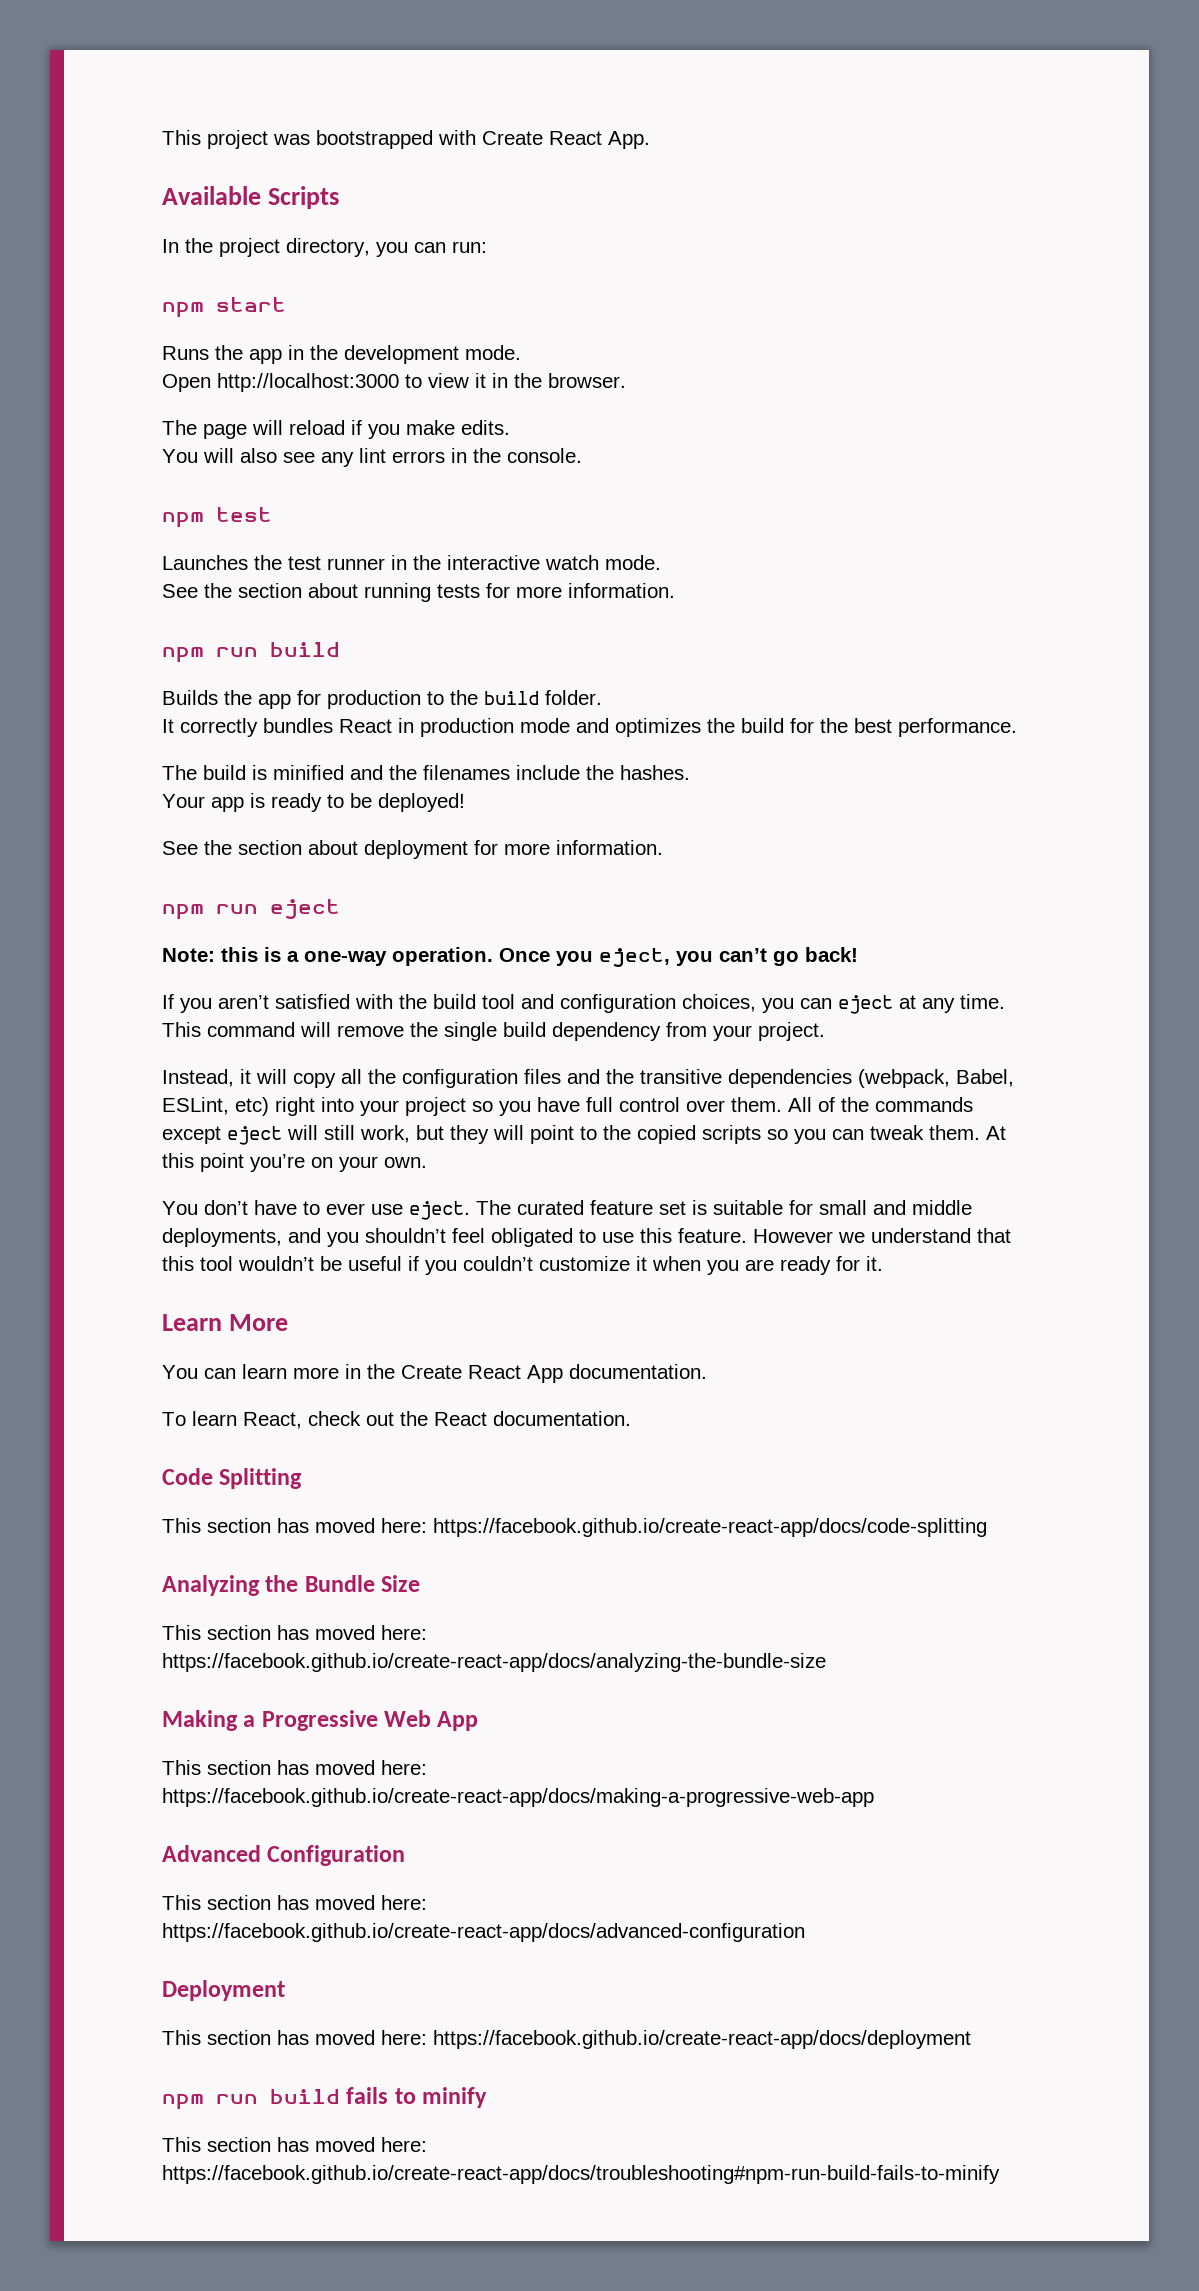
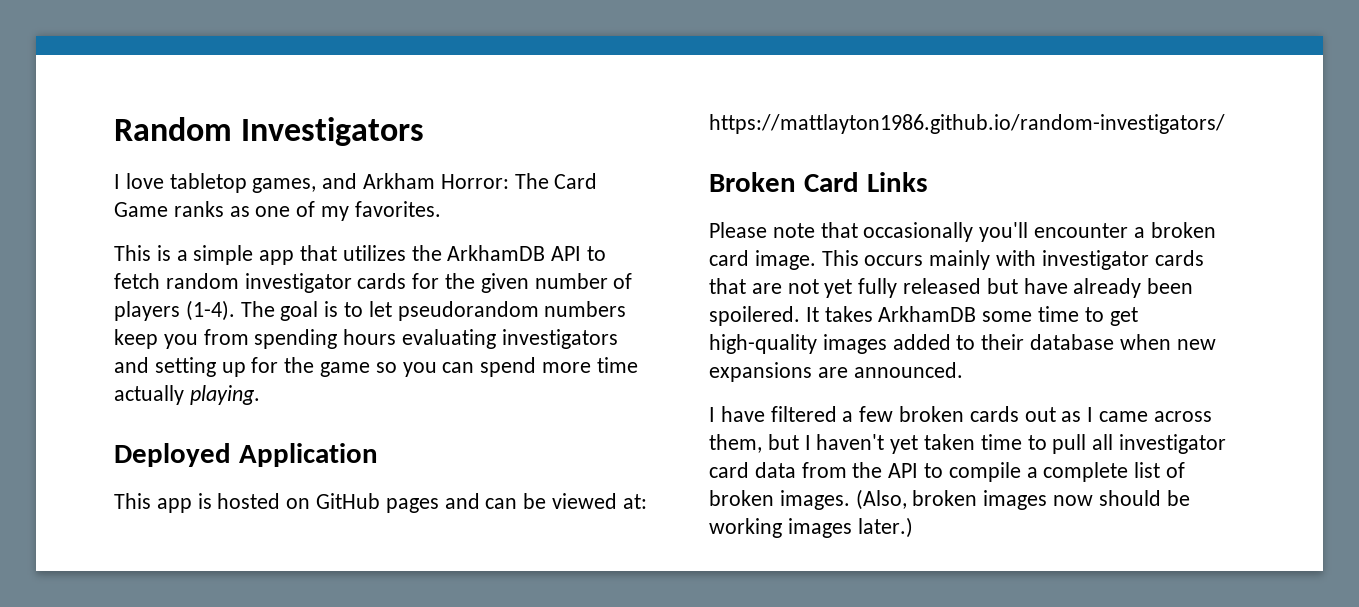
[162,130,650,149] [162,186,339,209] [162,238,487,257] [162,297,286,318] [162,345,521,364] [162,373,626,392] [162,420,510,439] [162,448,582,467] [162,507,272,528] [162,555,661,570] [162,583,675,602] [162,642,340,663] [162,690,602,709] [162,718,1017,737] [162,765,690,780] [162,793,465,812] [162,840,663,859] [162,899,340,920] [162,947,858,967] [162,994,1005,1014] [162,1022,825,1041] [162,1069,1014,1088] [162,1097,973,1116] [162,1125,1006,1145] [162,1153,427,1172] [162,1200,972,1220] [162,1228,1011,1247] [162,1256,883,1275] [162,1314,288,1331] [162,1364,707,1383] [162,1411,631,1429] [162,1468,303,1489] [162,1518,987,1537] [162,1575,421,1596] [162,1625,427,1640] [162,1653,826,1672] [162,1710,479,1731] [162,1760,427,1775] [162,1788,874,1807] [162,1845,406,1866] [162,1895,427,1910] [162,1923,805,1942] [162,1980,285,2001] [162,2030,971,2049] [162,2087,488,2110] [162,2137,427,2152] [162,2165,1000,2184] This project was bootstrapped with Create React App. // Available Scripts // In the project directory, you can run: // npm start // Runs the app in the development mode. // Open http://localhost:3000 to view it in the browser. // The page will reload if you make edits. // You will also see any lint errors in the console. // npm test // Launches the test runner in the interactive watch mode. // See the section about running tests for more information. // npm run build // Builds the app for production to the build folder. // It correctly bundles React in production mode and optimizes the build for the best performance. // The build is minified and the filenames include the hashes. // Your app is ready to be deployed! // See the section about deployment for more information. // npm run eject // Note: this is a one-way operation. Once you eject, you can’t go back! // If you aren’t satisfied with the build tool and configuration choices, you can eject at any time. This command will remove the single build dependency from your project. // Instead, it will copy all the configuration files and the transitive dependencies (webpack, Babel, ESLint, etc) right into your project so you have full control over them. All of the commands except eject will still work, but they will point to the copied scripts so you can tweak them. At this point you’re on your own. // You don’t have to ever use eject. The curated feature set is suitable for small and middle deployments, and you shouldn’t feel obligated to use this feature. However we understand that this tool wouldn’t be useful if you couldn’t customize it when you are ready for it. // Learn More // You can learn more in the Create React App documentation. // To learn React, check out the React documentation. // Code Splitting // This section has moved here: https://facebook.github.io/create-react-app/docs/code-splitting // Analyzing the Bundle Size // This section has moved here: https://facebook.github.io/create-react-app/docs/analyzing-the-bundle-size // Making a Progressive Web App // This section has moved here: https://facebook.github.io/create-react-app/docs/making-a-progressive-web-app // Advanced Configuration // This section has moved here: https://facebook.github.io/create-react-app/docs/advanced-configuration // Deployment // This section has moved here: https://facebook.github.io/create-react-app/docs/deployment // npm run build fails to minify // This section has moved here: https://facebook.github.io/create-react-app/docs/troubleshooting#npm-run-build-fails-to-minify -> [114,117,425,146] [114,173,598,193] [114,201,441,221] [114,245,607,265] [114,273,633,293] [114,300,627,321] [114,329,618,349] [114,357,638,377] [114,385,260,405] [114,443,378,467] [114,493,647,513] [709,114,1225,134] [709,172,928,192] [709,222,1216,242] [709,250,1204,270] [709,278,1194,298] [709,306,1138,326] [709,334,1216,354] [709,362,963,382] [709,406,1212,422] [709,434,1227,454] [709,462,1186,482] [709,489,1190,510] [709,517,913,538] Random Investigators // I love tabletop games, and Arkham Horror: The Card Game ranks as one of my favorites. // This is a simple app that utilizes the ArkhamDB API to fetch random investigator cards for the given number of players (1-4). The goal is to let pseudorandom numbers keep you from spending hours evaluating investigators and setting up for the game so you can spend more time actually playing. // Deployed Application // This app is hosted on GitHub pages and can be viewed at: https://mattlayton1986.github.io/random-investigators/ // Broken Card Links // Please note that occasionally you'll encounter a broken card image. This occurs mainly with investigator cards that are not yet fully released but have already been spoilered. It takes ArkhamDB some time to get high-quality images added to their database when new expansions are announced. // I have filtered a few broken cards out as I came across them, but I haven't yet taken time to pull all investigator card data from the API to compile a complete list of broken images. (Also, broken images now should be working images later.)

